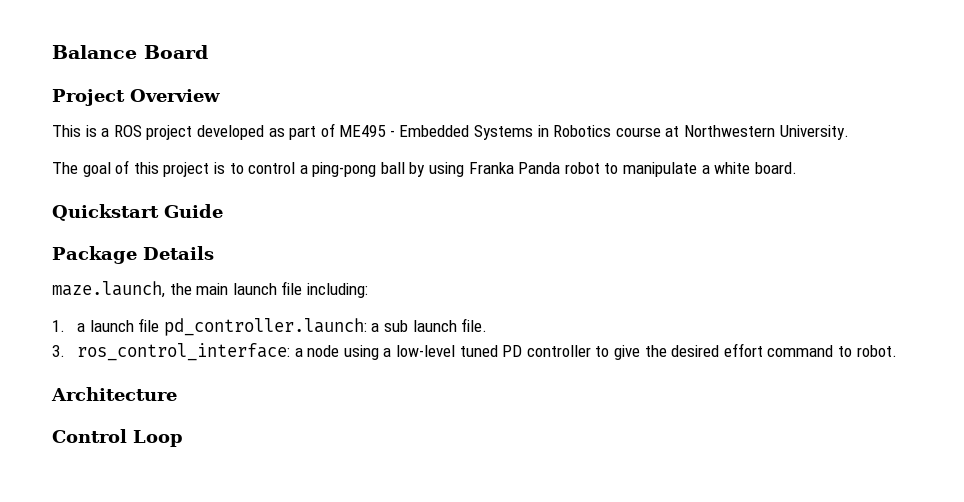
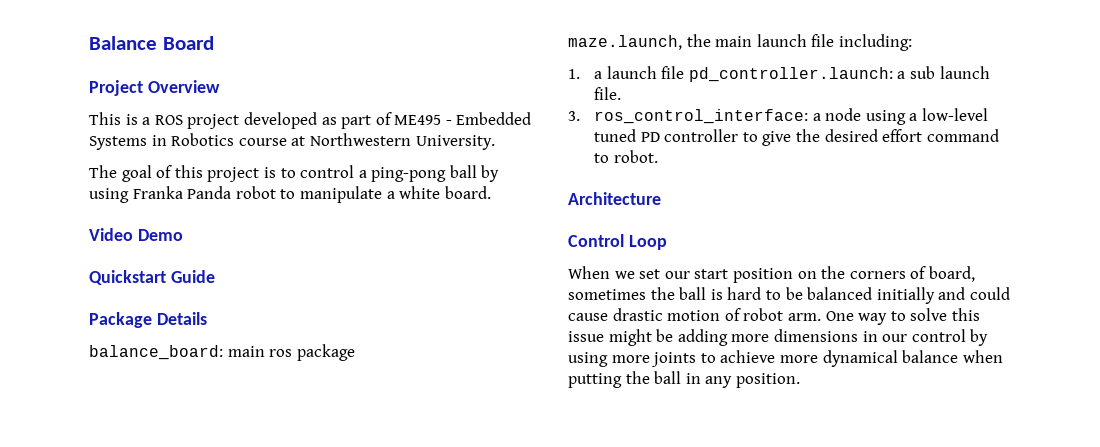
(797, 168) none -> [89,228,183,241] // Video Demo
(214, 253) none -> [89,344,355,361] // balance_board: main ros package
(183, 438) none -> [568,266,975,283] [568,287,1010,304] [568,308,980,325] [568,329,989,346] [568,350,1003,367] [568,371,800,388] // When we set our start position on the corners of board, sometimes the ball is hard to be balanced initially and could cause drastic motion of robot arm. One way to solve this issue might be adding more dimensions in our control by using more joints to achieve more dynamical balance when putting the ball in any position.

